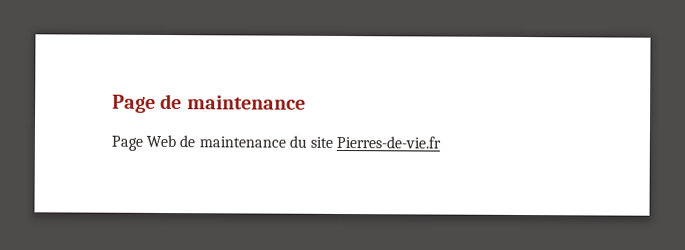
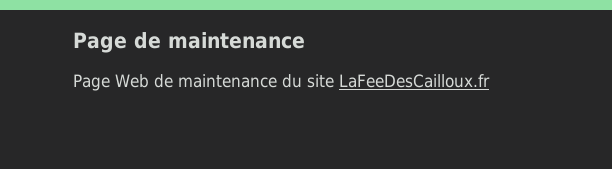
[336,135,442,149] Pierres-de-vie.fr -> [338,74,490,88] LaFeeDesCailloux.fr

